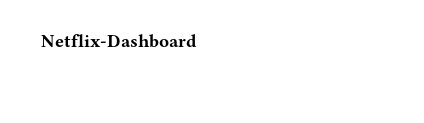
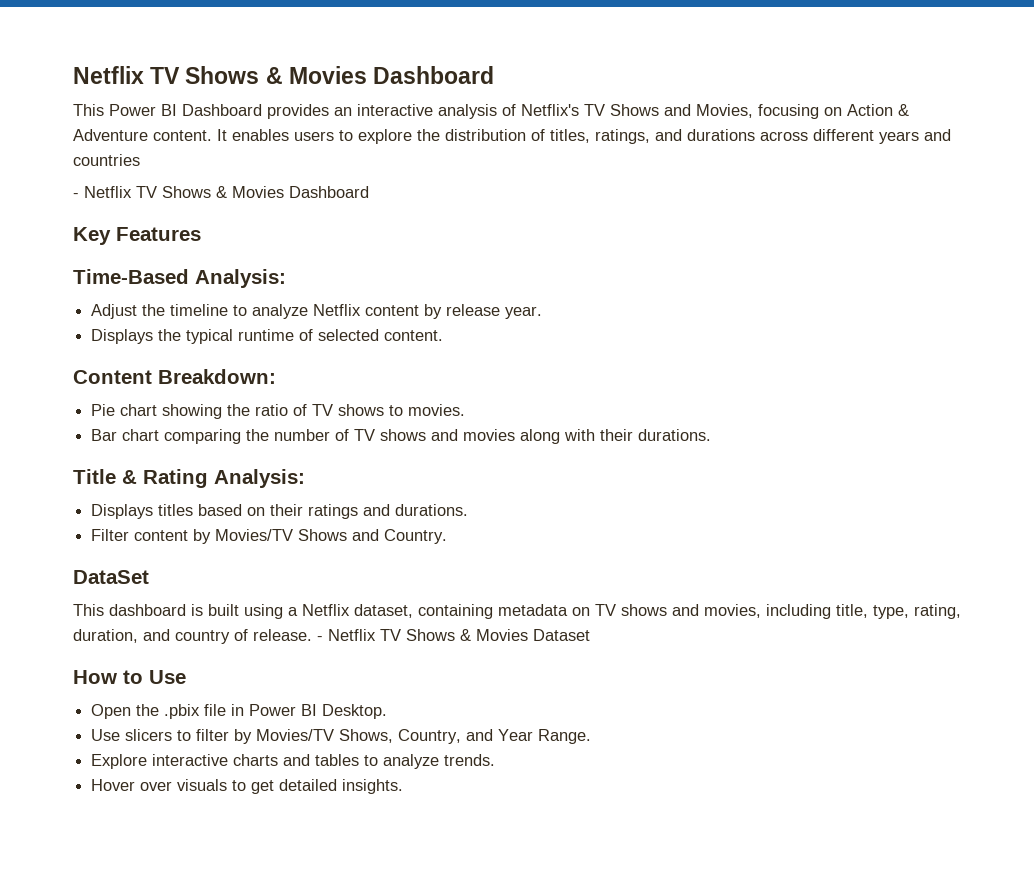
[41,34,197,48] Netflix-Dashboard -> [73,66,495,84] [73,104,909,119] [73,129,951,144] [73,154,140,166] [73,186,369,198] [73,227,201,245] [73,269,286,288] [91,304,543,319] [91,329,444,344] [73,369,276,384] [91,404,466,419] [91,429,712,444] [73,469,305,488] [91,504,469,519] [91,529,448,544] [73,570,149,584] [73,604,961,619] [73,629,590,644] [73,670,186,684] [91,704,388,719] [91,729,592,744] [91,754,496,769] [91,779,404,794] Netflix TV Shows & Movies Dashboard // This Power BI Dashboard provides an interactive analysis of Netflix's TV Shows and Movies, focusing on Action & Adventure content. It enables users to explore the distribution of titles, ratings, and durations across different years and countries // - Netflix TV Shows & Movies Dashboard // Key Features // Time-Based Analysis: // Adjust the timeline to analyze Netflix content by release year. // Displays the typical runtime of selected content. // Content Breakdown: // Pie chart showing the ratio of TV shows to movies. // Bar chart comparing the number of TV shows and movies along with their durations. // Title & Rating Analysis: // Displays titles based on their ratings and durations. // Filter content by Movies/TV Shows and Country. // DataSet // This dashboard is built using a Netflix dataset, containing metadata on TV shows and movies, including title, type, rating, duration, and country of release. - Netflix TV Shows & Movies Dataset // How to Use // Open the .pbix file in Power BI Desktop. // Use slicers to filter by Movies/TV Shows, Country, and Year Range. // Explore interactive charts and tables to analyze trends. // Hover over visuals to get detailed insights.

